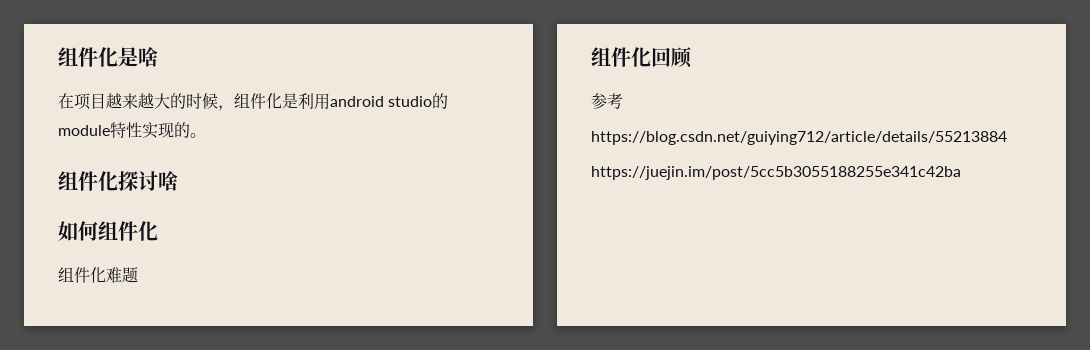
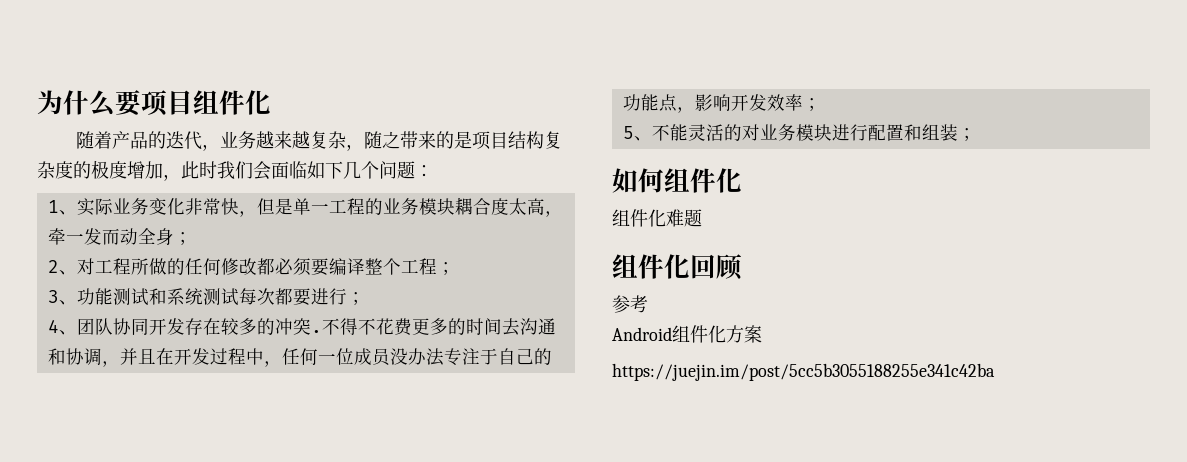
[58,47,158,67] [58,93,449,111] [58,122,206,139] [58,171,178,191] 组件化是啥 // 在项目越来越大的时候，组件化是利用android studio的module特性实现的。 // 组件化探讨啥 -> [37,90,271,117] [76,131,563,151] [37,160,433,181] [47,197,563,217] [47,228,192,245] [47,258,455,276] [47,288,365,306] [47,318,556,336] [47,348,552,367] [622,94,821,113] [622,124,976,141] 为什么要项目组件化 // 随着产品的迭代，业务越来越复杂，随之带来的是项目结构复杂度的极度增加，此时我们会面临如下几个问题： // 1、实际业务变化非常快，但是单一工程的业务模块耦合度太高，牵一发而动全身； // 2、对工程所做的任何修改都必须要编译整个工程； // 3、功能测试和系统测试每次都要进行； // 4、团队协同开发存在较多的冲突.不得不花费更多的时间去沟通和协调，并且在开发过程中，任何一位成员没办法专注于自己的功能点，影响开发效率； // 5、不能灵活的对业务模块进行配置和组装；
[591,131,1007,145] https://blog.csdn.net/guiying712/article/details/55213884 -> [612,325,762,343] Android组件化方案

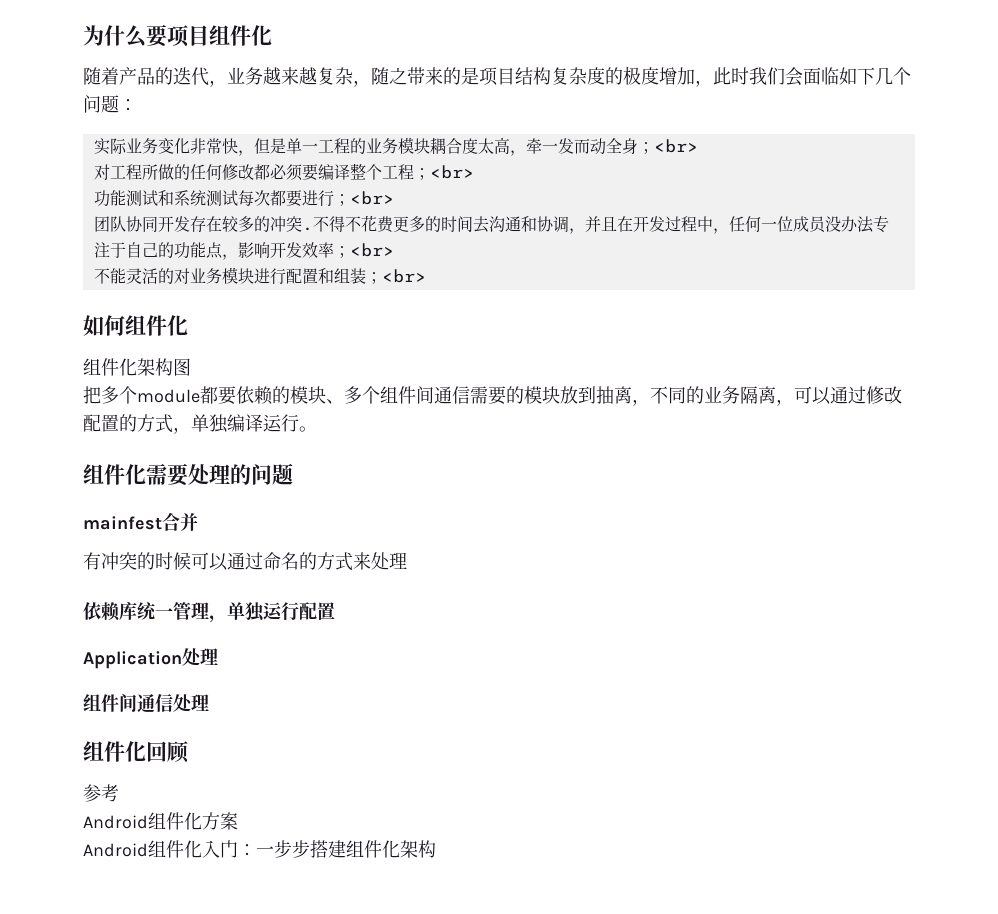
[47,200,77,215] 1、 -> (137, 105) none
[47,260,77,275] // 2、 -> [653,139,698,153] <br> //
[47,290,77,305] // 3、 -> [429,165,474,179] <br> //
[47,319,77,335] // 4、 -> [349,191,394,205] <br> //
[622,126,652,141] // 5、 -> [349,243,394,257] <br> //
(976, 134) none -> [381,269,426,283] <br>
[666,209,702,227] 难题 -> [137,358,191,376] [83,386,902,406] [83,414,317,434] [83,463,293,486] [83,513,198,531] [83,552,407,571] [83,601,335,623] [83,648,218,669] [83,694,209,713] 架构图 // 把多个module都要依赖的模块、多个组件间通信需要的模块放到抽离，不同的业务隔离，可以通过修改配置的方式，单独编译运行。 // 组件化需要处理的问题 // mainfest合并 // 有冲突的时候可以通过命名的方式来处理 // 依赖库统一管理，单独运行配置 // Application处理 // 组件间通信处理
[612,363,995,381] https://juejin.im/post/5cc5b3055188255e341c42ba -> [83,840,436,858] Android组件化入门：一步步搭建组件化架构

